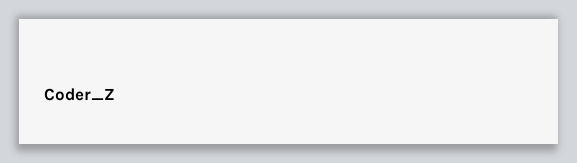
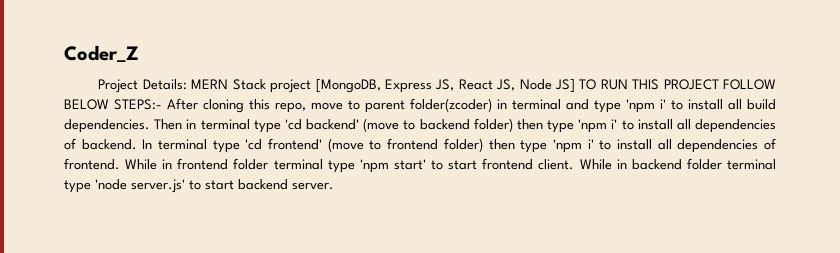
(115, 94) none -> [98,79,777,93] [64,98,776,113] [64,118,776,133] [64,138,777,153] [64,158,777,173] [64,179,334,193] // Project Details: MERN Stack project [MongoDB, Express JS, React JS, Node JS] TO RUN THIS PROJECT FOLLOW BELOW STEPS:- After cloning this repo, move to parent folder(zcoder) in terminal and type 'npm i' to install all build dependencies. Then in terminal type 'cd backend' (move to backend folder) then type 'npm i' to install all dependencies of backend. In terminal type 'cd frontend' (move to frontend folder) then type 'npm i' to install all dependencies of frontend. While in frontend folder terminal type 'npm start' to start frontend client. While in backend folder terminal type 'node server.js' to start backend server.

